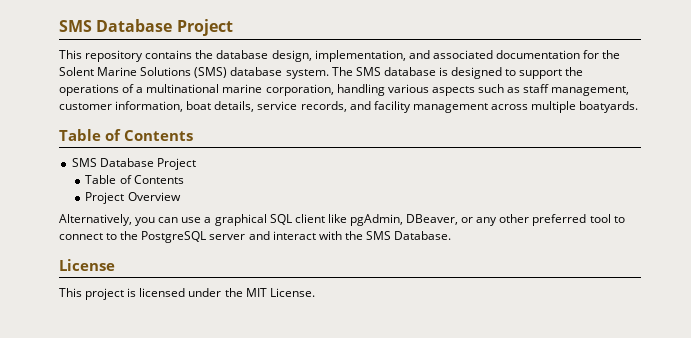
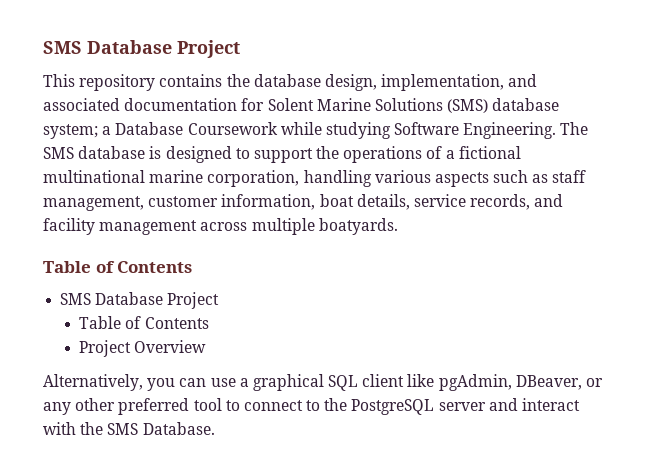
[602,50,621,59] the -> (265, 104) none
[285,69,329,79] system. -> [43,122,557,139] system; a Database Coursework while studying Software Engineering.
(144, 90) none -> [458,146,521,159] fictional
[59,259,115,271] [59,288,315,300] // License // This project is licensed under the MIT License. -> (215, 428) none

